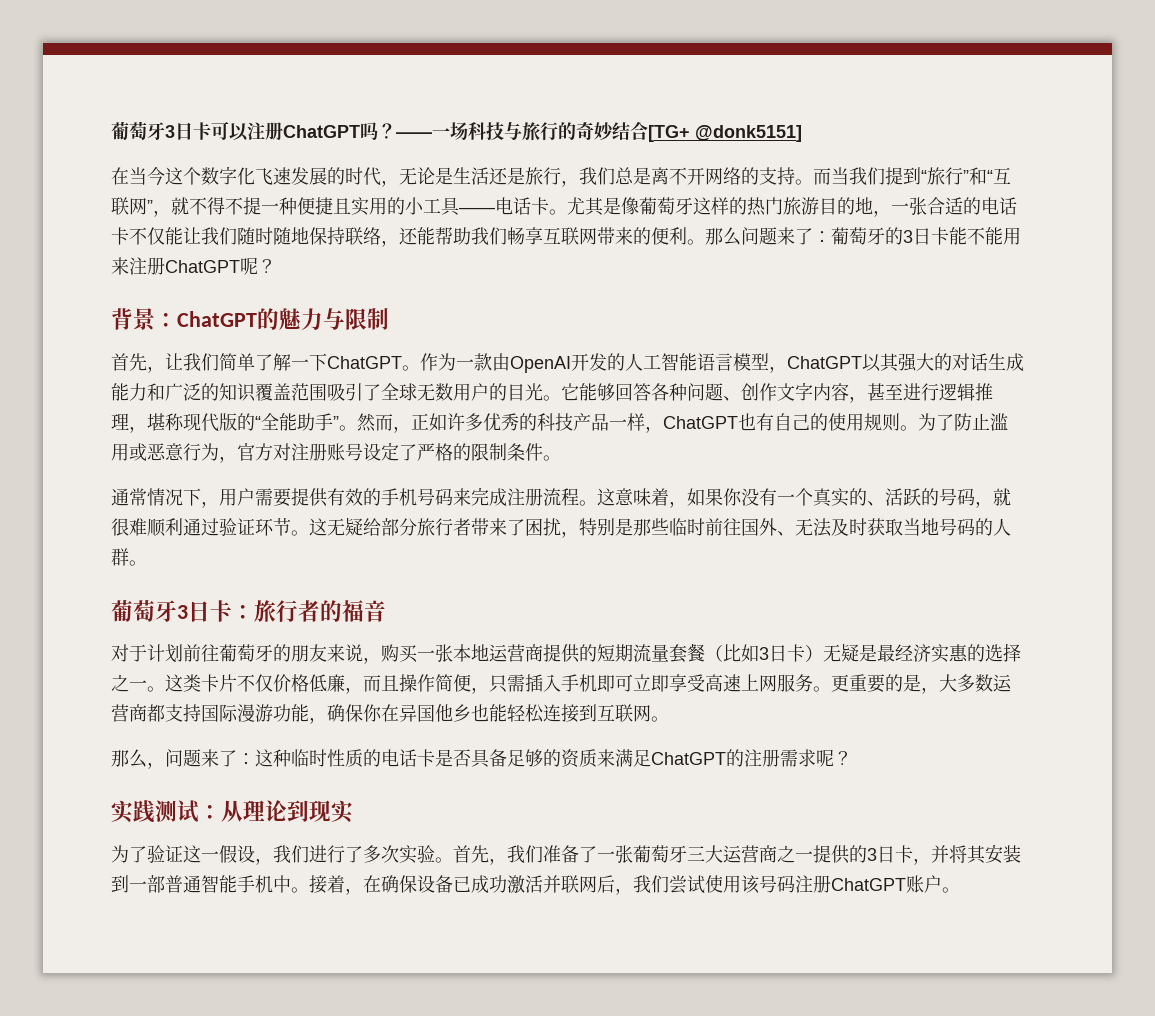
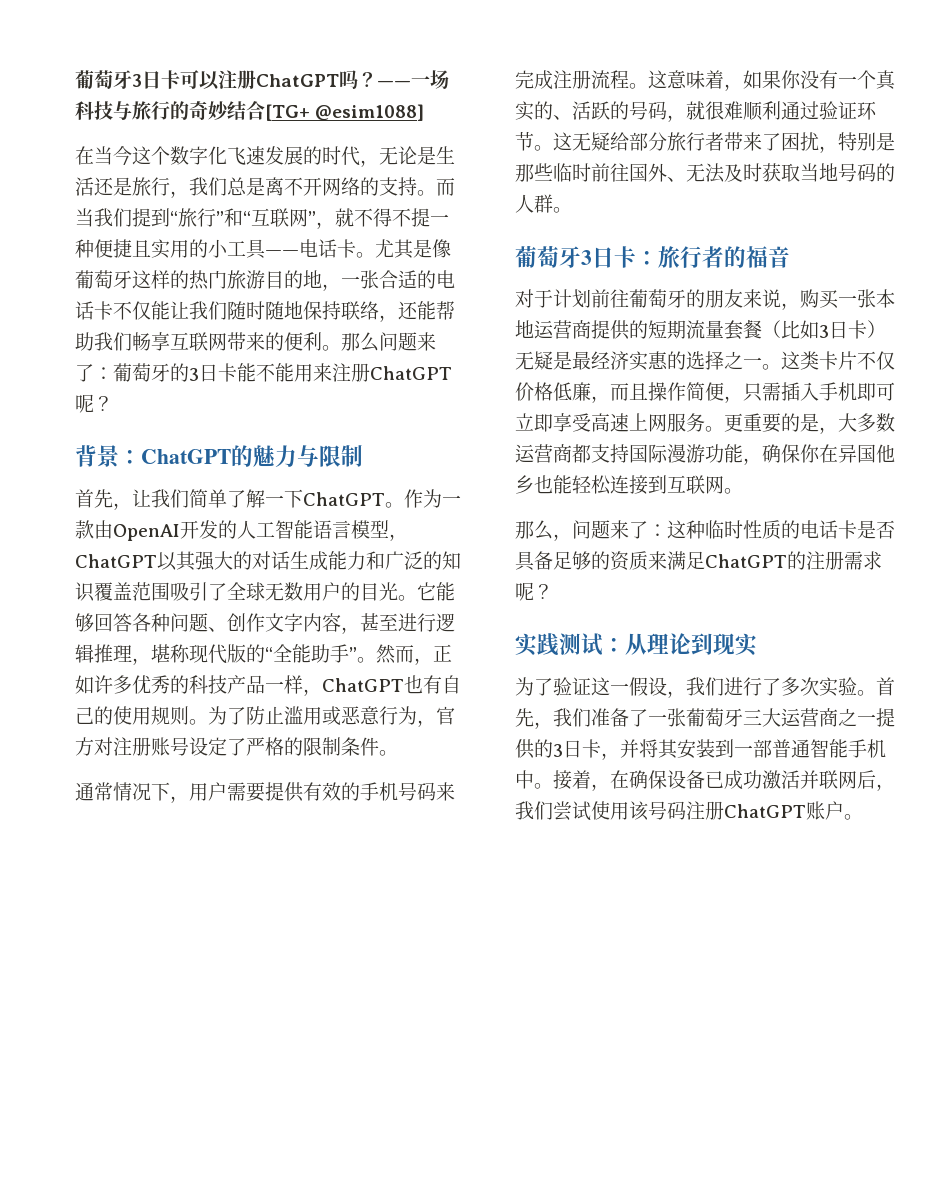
[695,125,802,142] @donk5151] -> [315,104,425,121] @esim1088]

